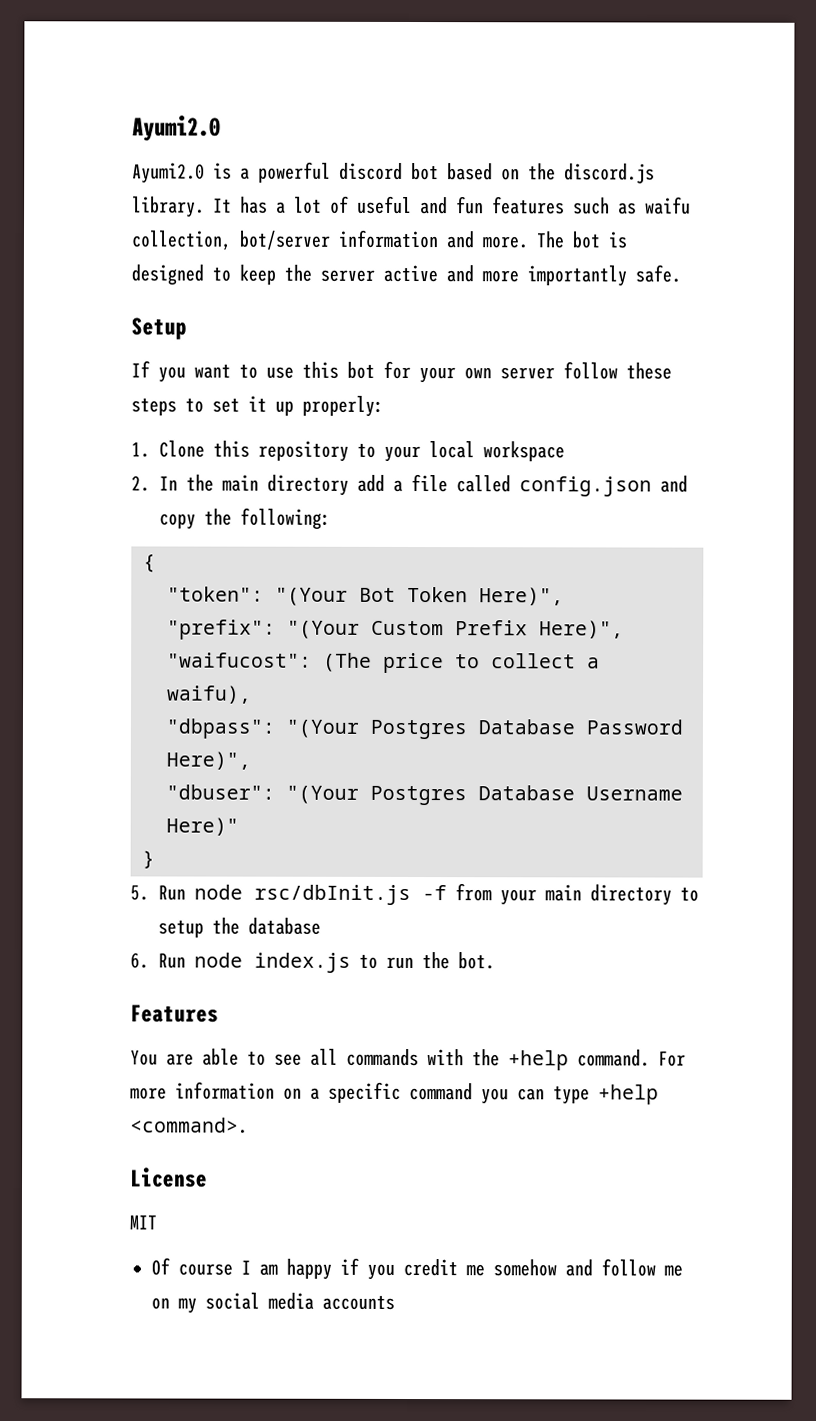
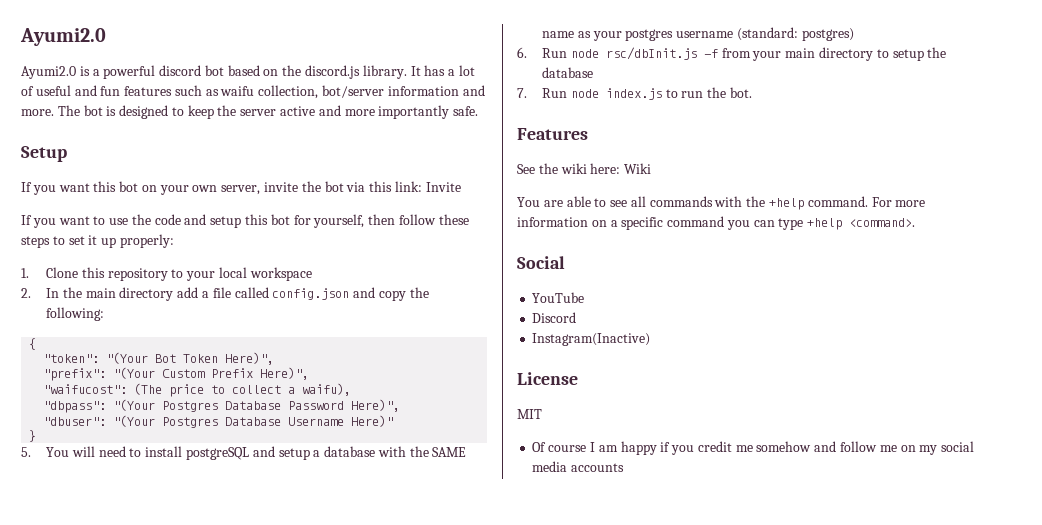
(187, 328) none -> [21,181,461,195] // If you want this bot on your own server, invite the bot via this link: Invite
[302,360,555,384] this bot for your own server -> [131,214,396,228] the code and setup this bot for yourself, then
(149, 893) none -> [46,446,467,460] [542,27,854,41] [517,47,527,58] You will need to install postgreSQL and setup a database with the SAME name as your postgres username (standard: postgres) // 6.
[130,952,149,969] 6. -> [517,88,527,98] 7.
(219, 1013) none -> [517,163,652,174] // See the wiki here: Wiki
(248, 1125) none -> [517,256,565,269] [532,292,585,303] [532,312,577,323] [532,333,651,346] // Social // YouTube // Discord // Instagram(Inactive)

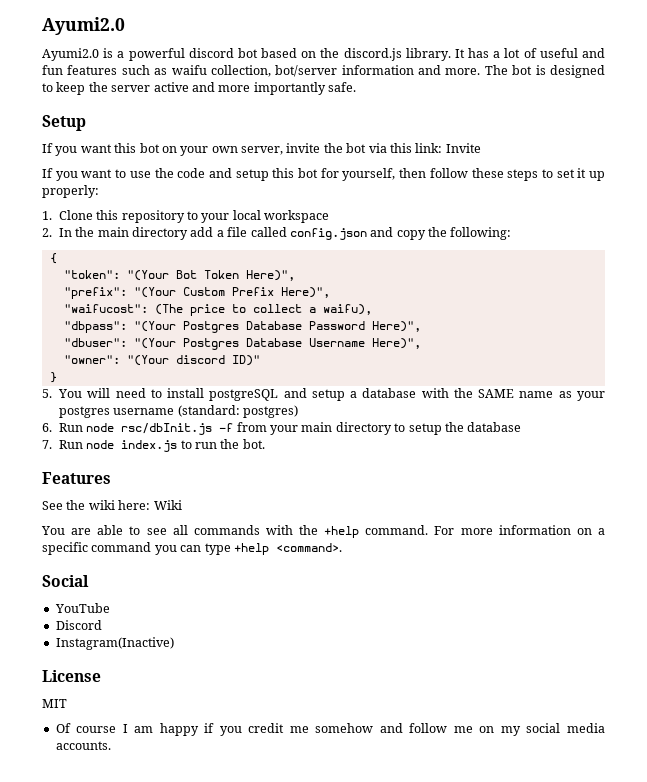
[351,415,394,427] Here)" -> [371,338,421,349] [63,355,260,366] Here)", // "owner": "(Your discord ID)"
[571,463,625,472] accounts -> [55,741,111,750] accounts.

